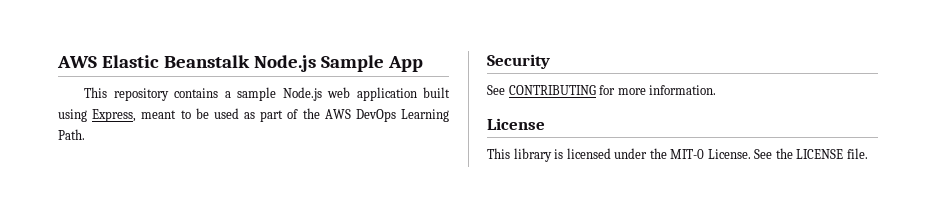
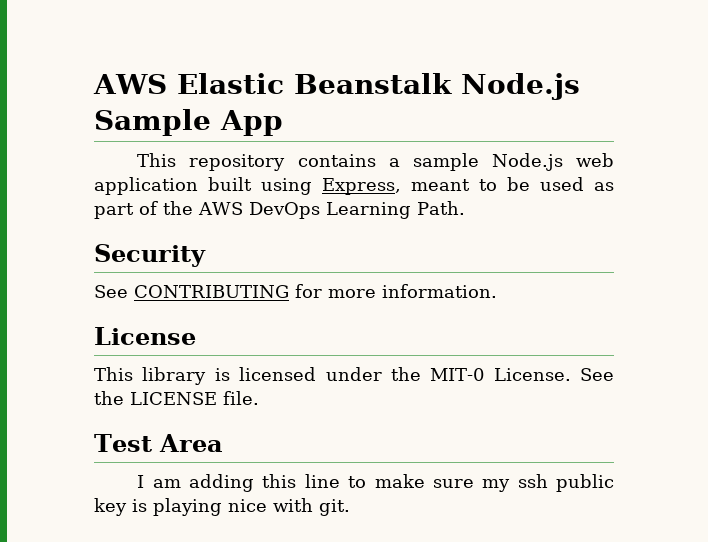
(868, 153) none -> [94,434,223,452] [137,474,614,492] [94,498,350,516] // Test Area // I am adding this line to make sure my ssh public key is playing nice with git.

